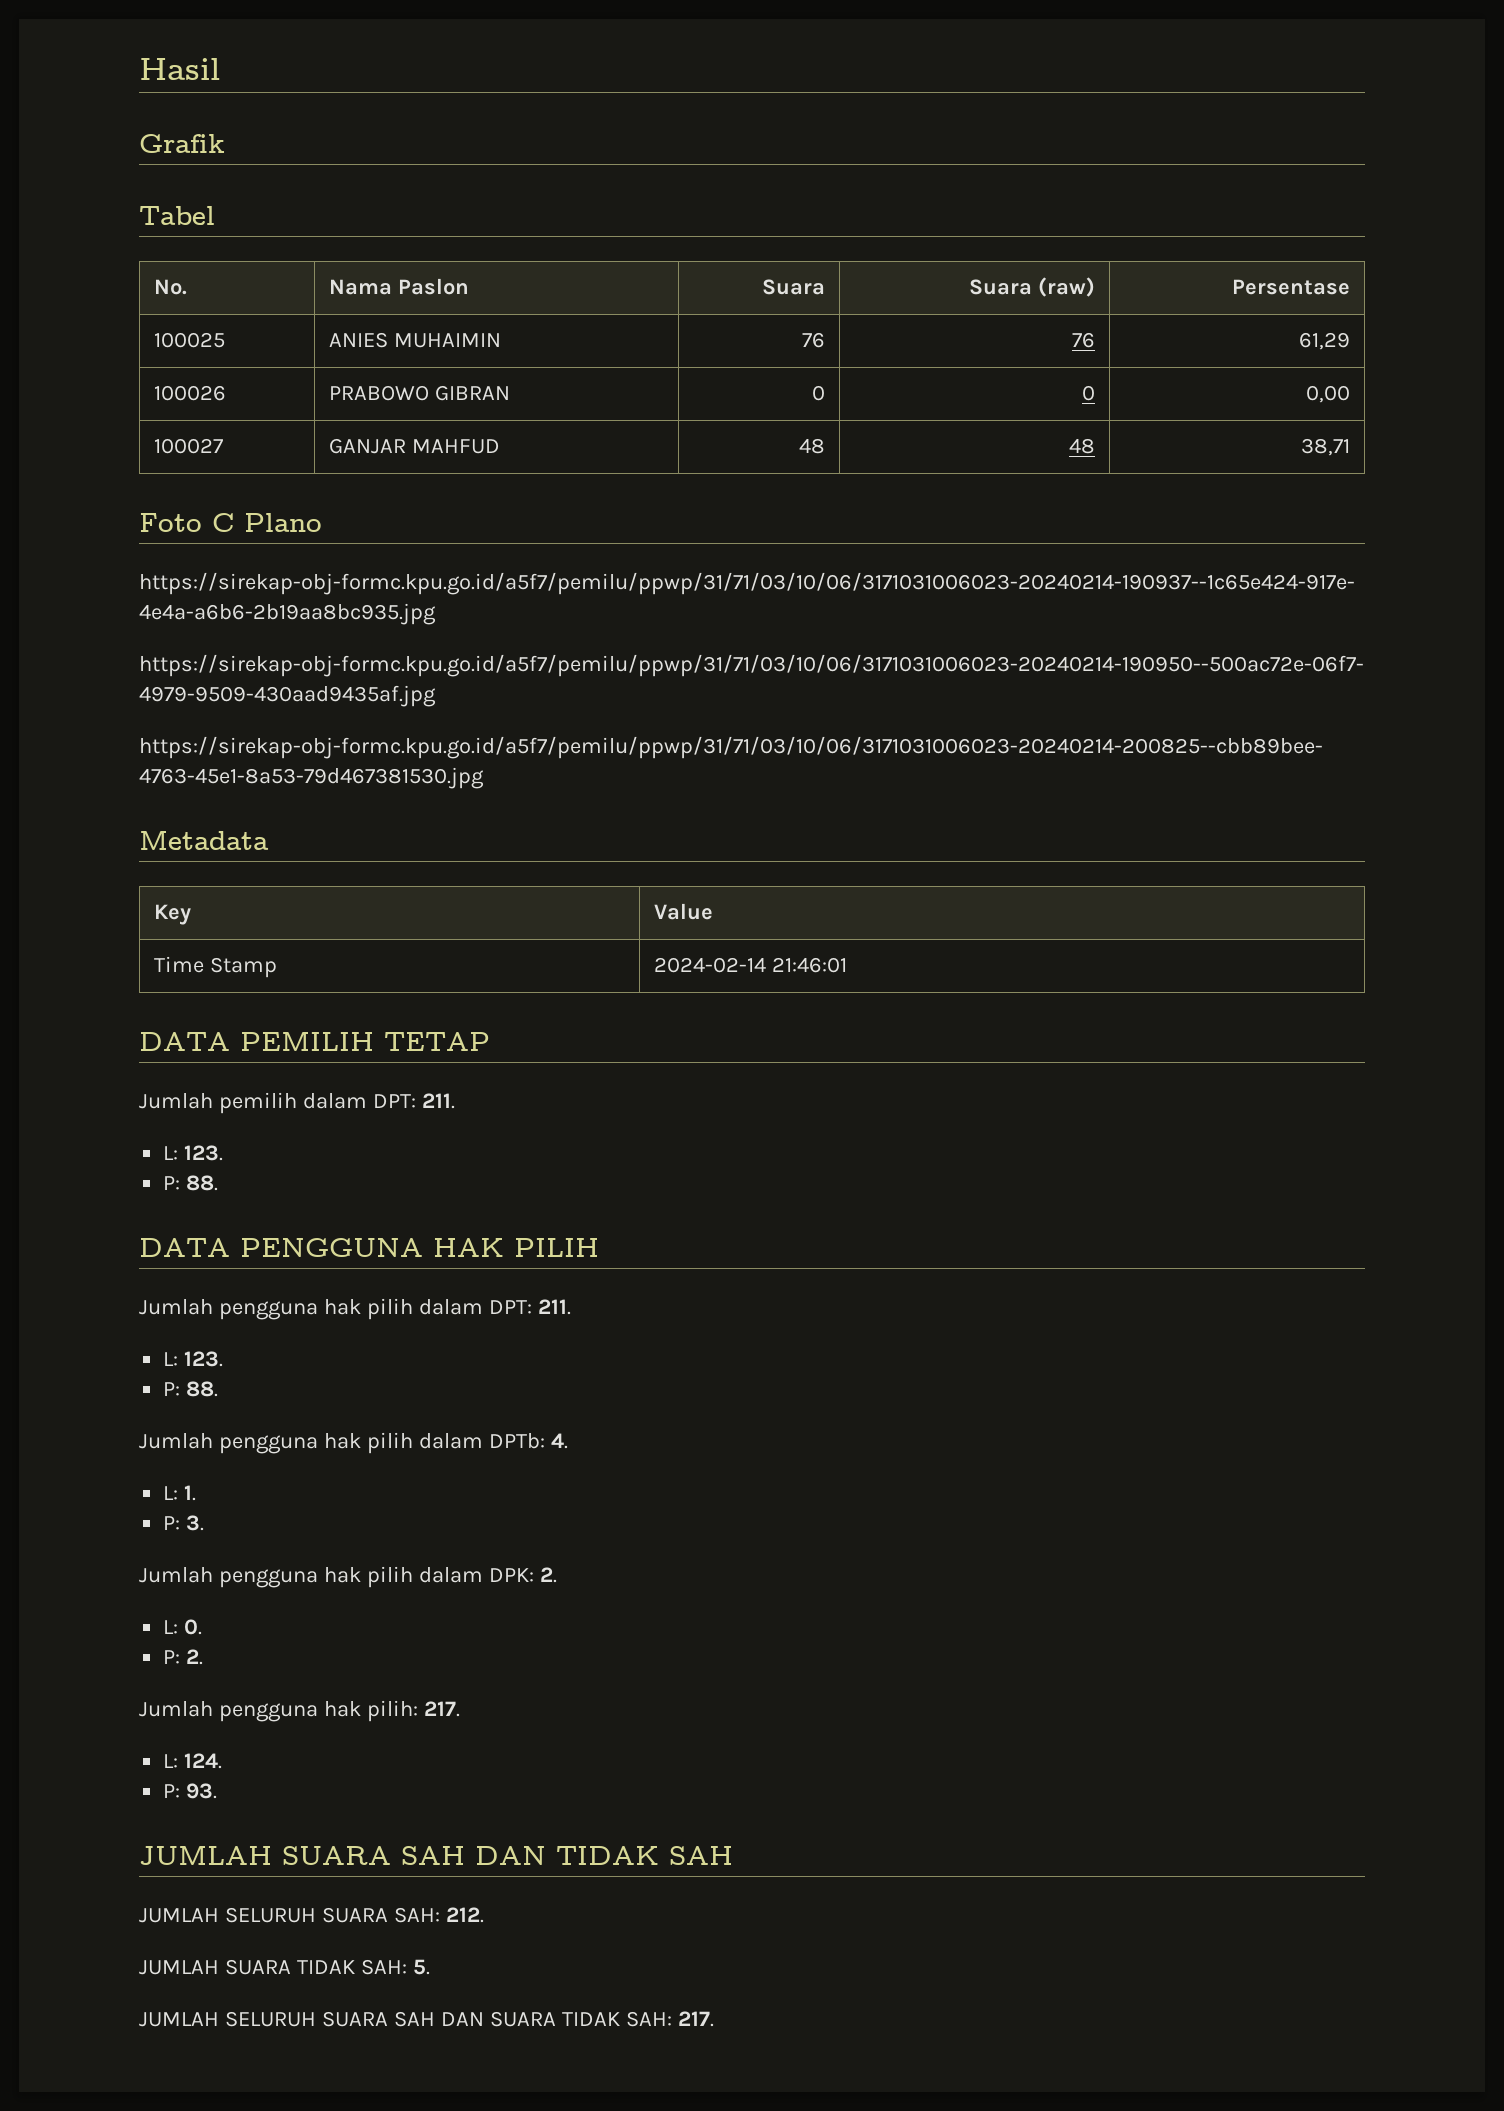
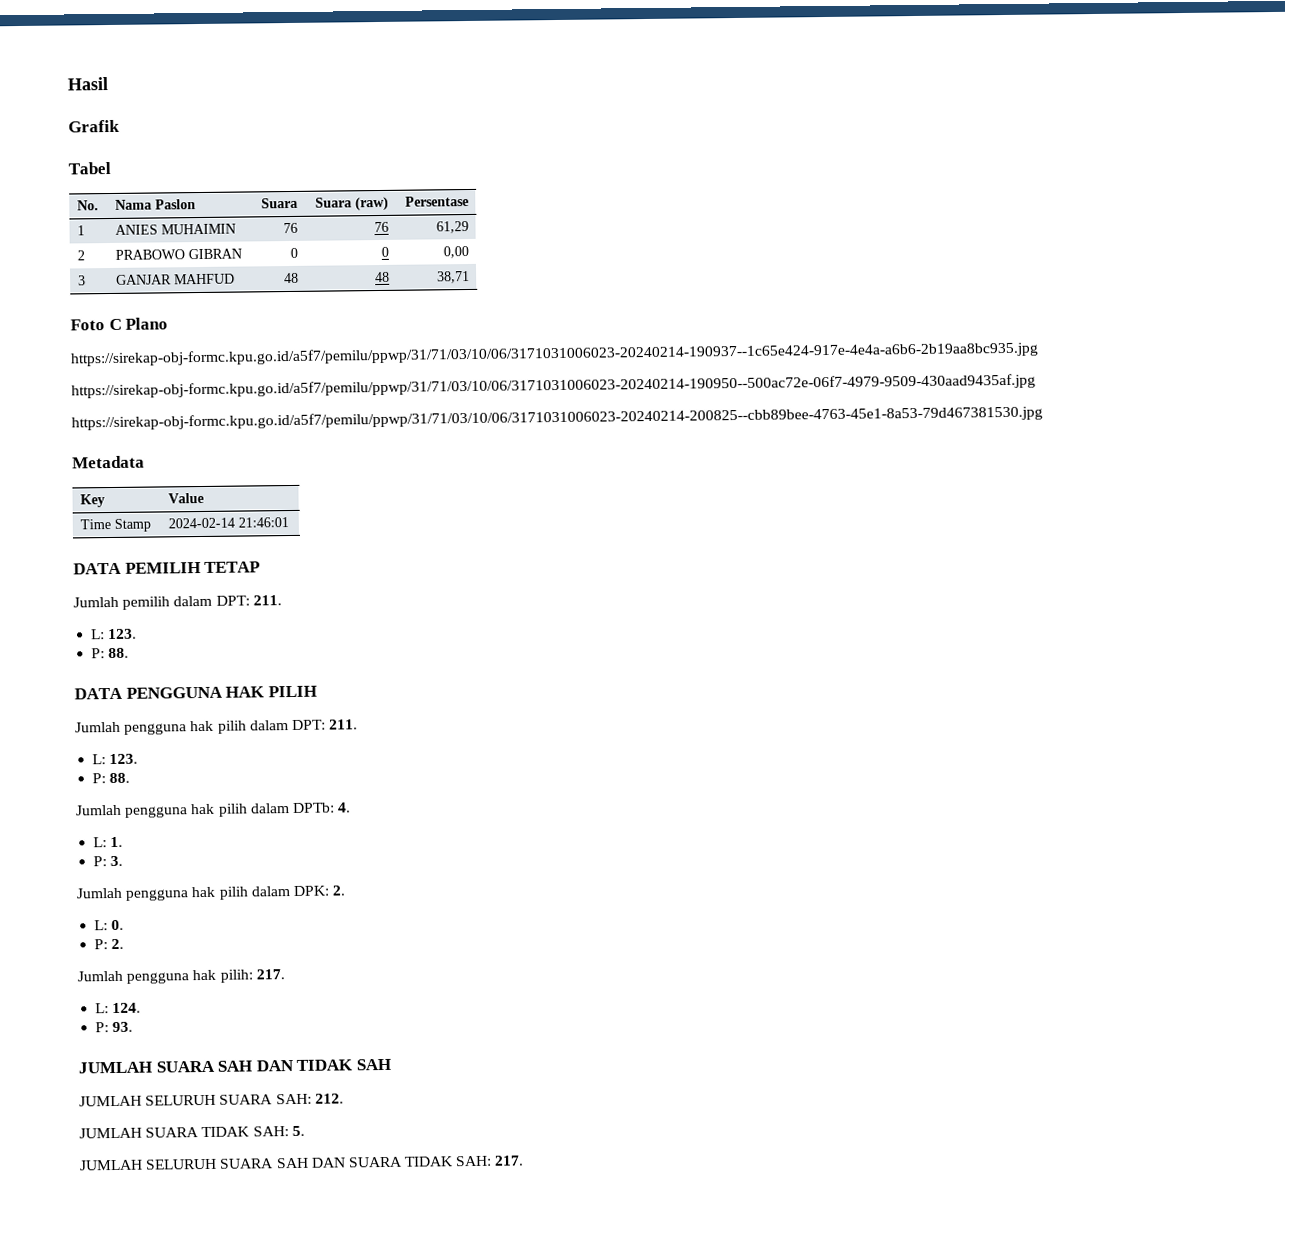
[154,332,226,348] 100025 -> [77,225,86,236] 1
[154,385,227,401] 100026 -> [77,250,86,261] 2
[154,438,224,454] 100027 -> [78,275,87,286] 3

